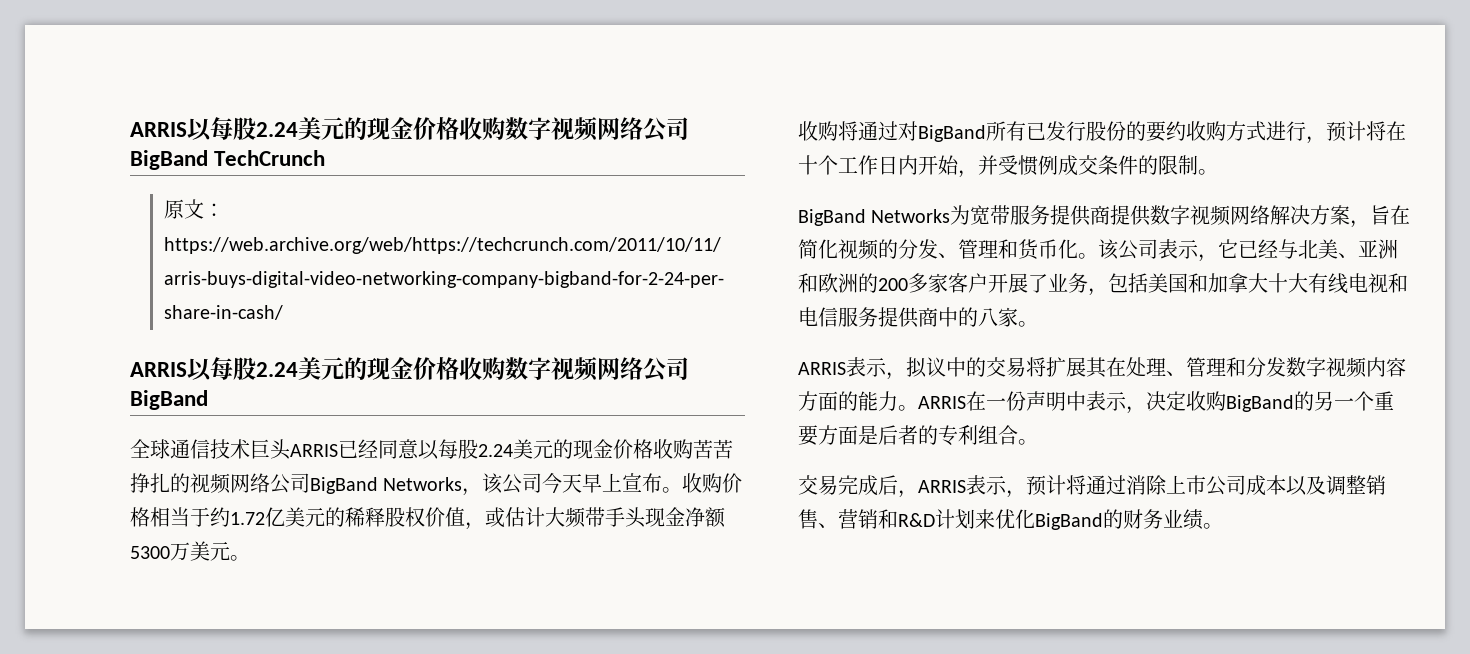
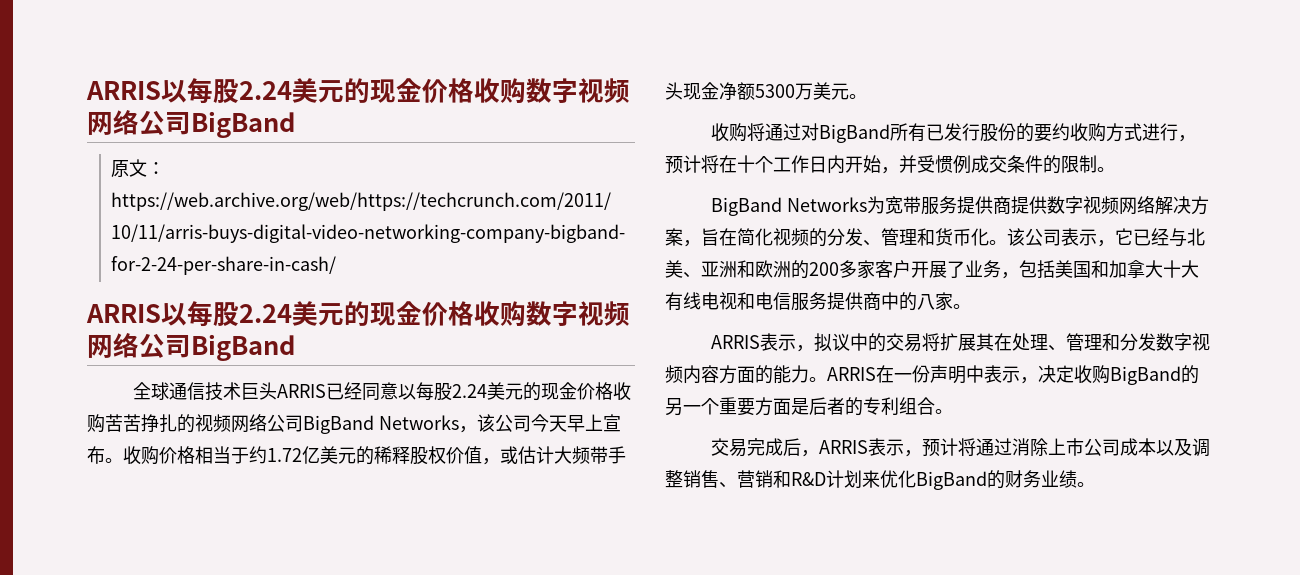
[214,150,326,166] TechCrunch -> (295, 124) none

